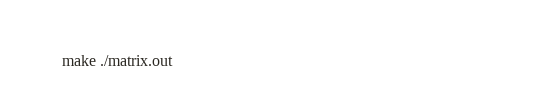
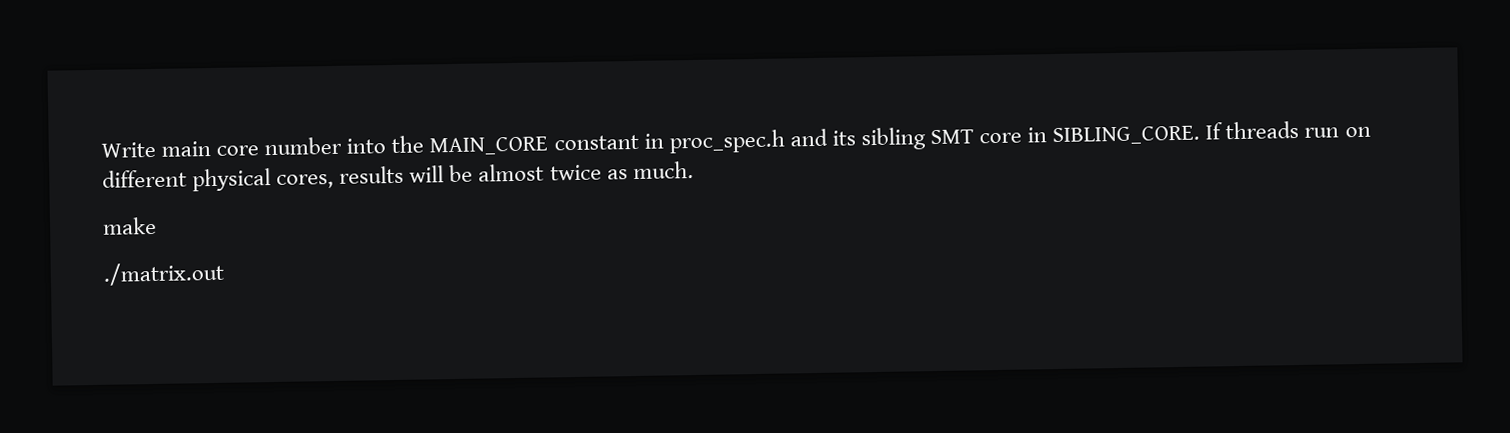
(62, 60) none -> [101,120,1371,158] [102,161,694,192] Write main core number into the MAIN_CORE constant in proc_spec.h and its sibling SMT core in SIBLING_CORE. If threads run on different physical cores, results will be almost twice as much. //
(96, 60) none -> (157, 225) //

